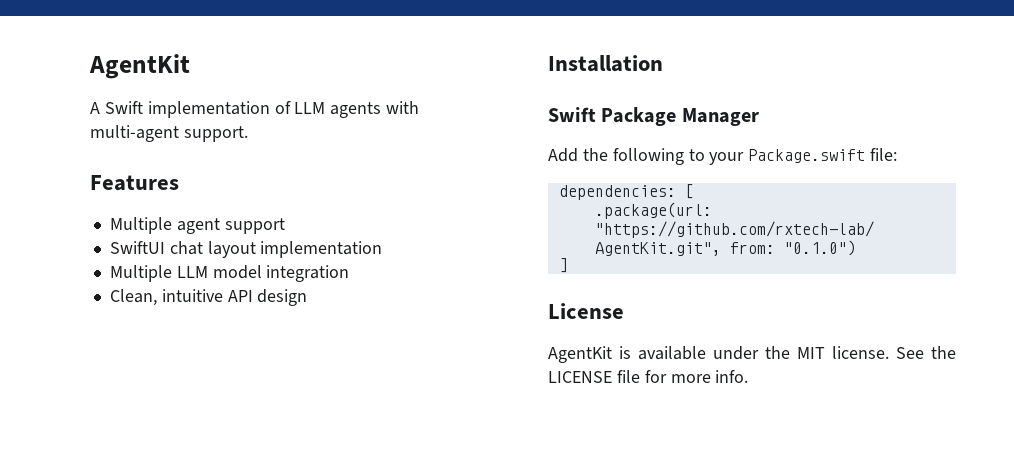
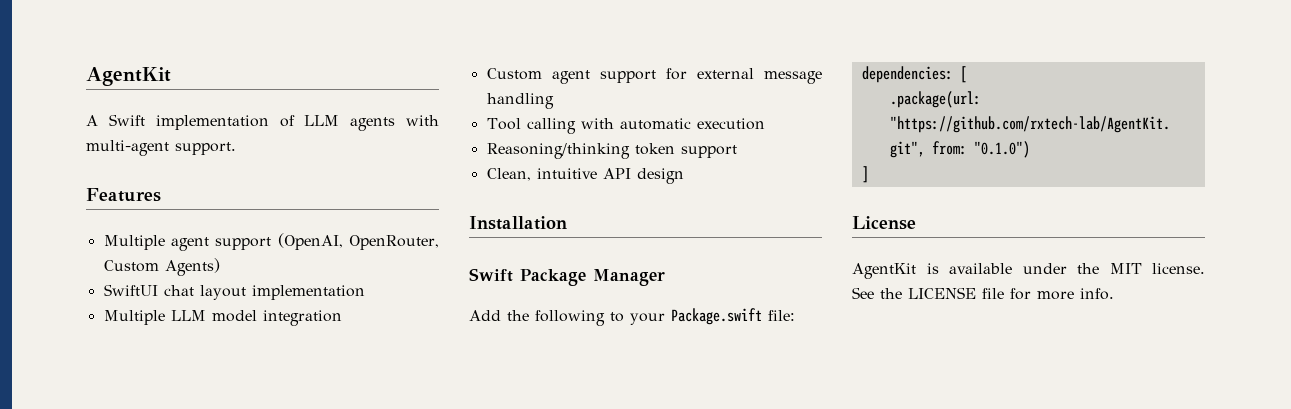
(285, 226) none -> [277,233,439,250] [103,258,220,276] (OpenAI, OpenRouter, Custom Agents)
(350, 273) none -> [486,68,822,84] [486,93,554,109] [486,118,765,134] [486,143,737,159] // Custom agent support for external message handling // Tool calling with automatic execution // Reasoning/thinking token support

